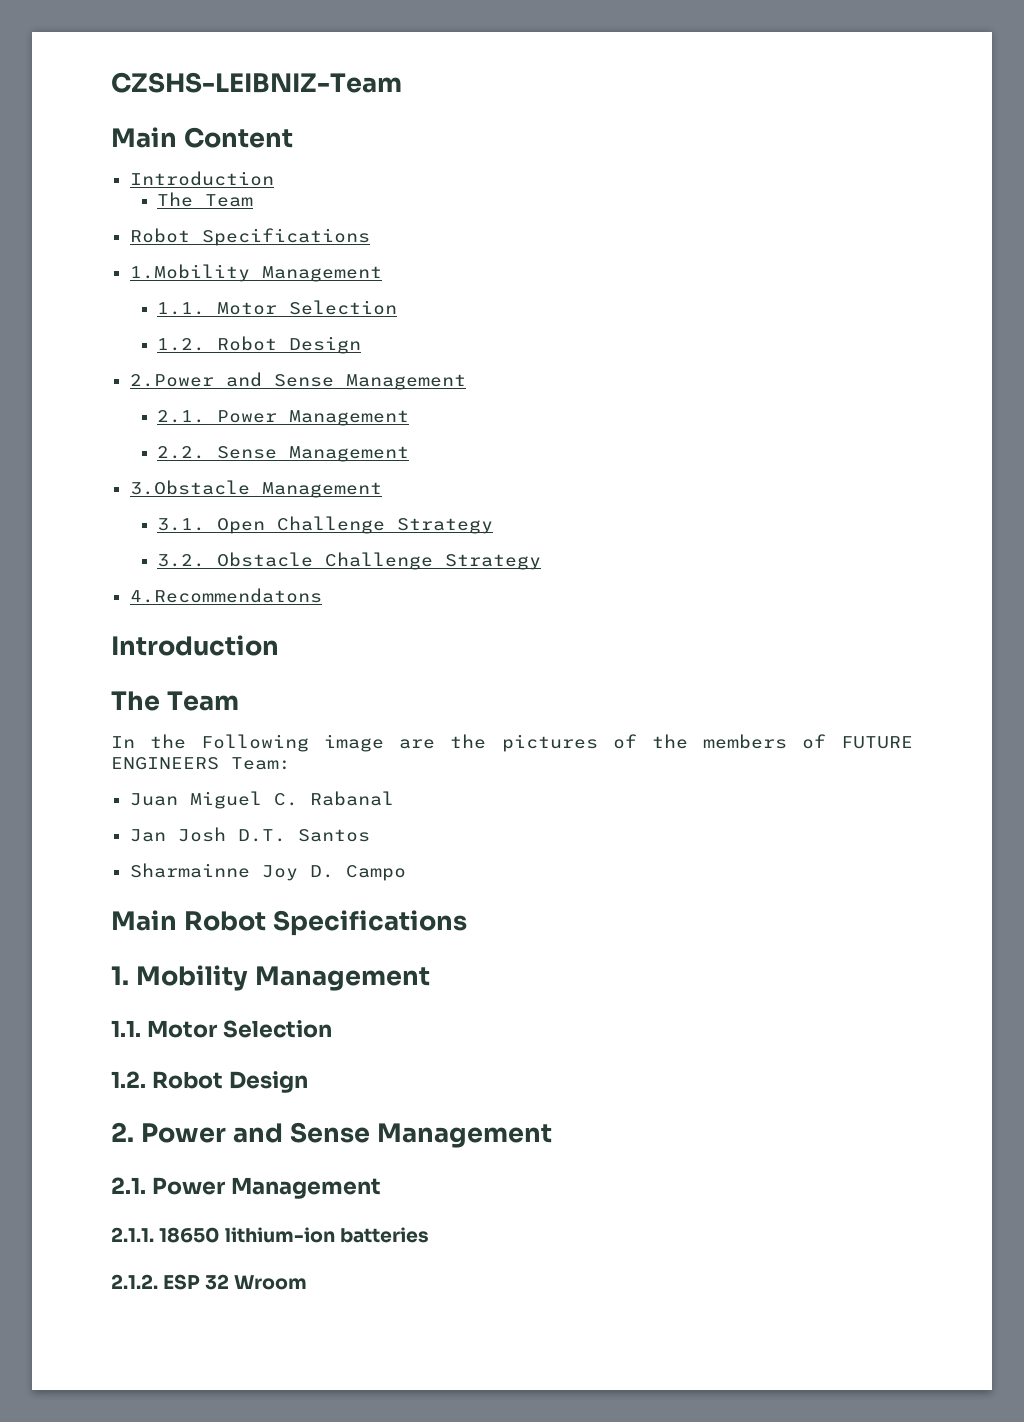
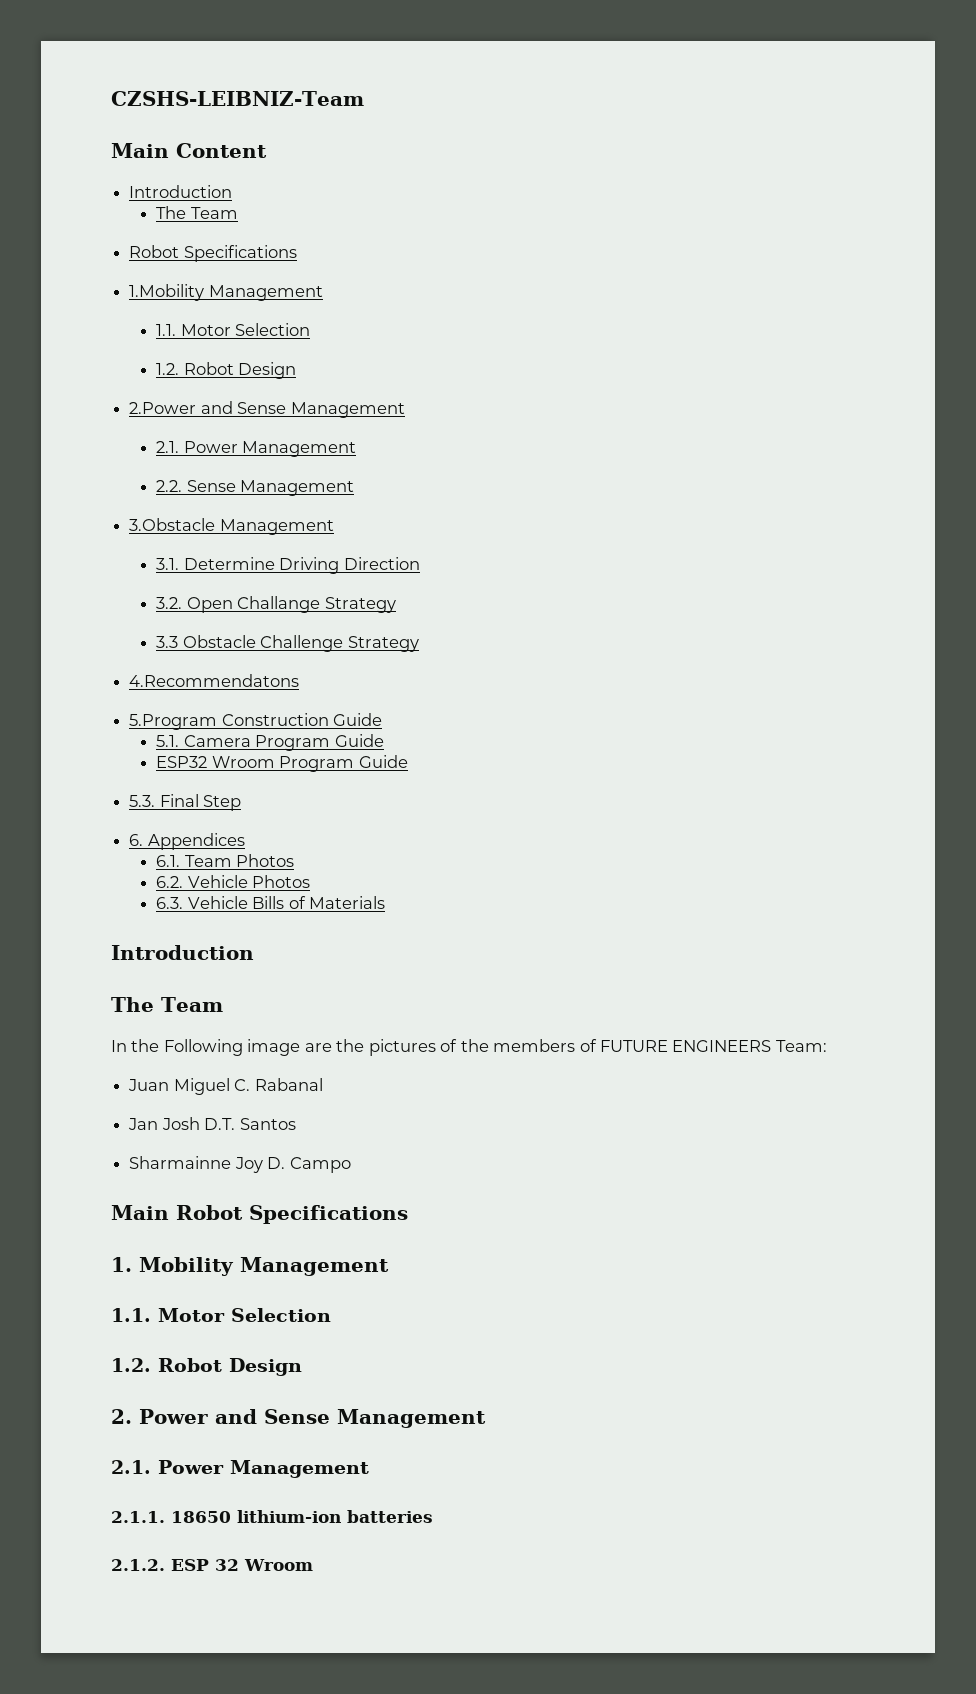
[216,516,493,534] [156,554,205,567] Open Challenge Strategy // 3.2. -> [183,557,420,574] [156,596,396,613] [156,636,179,648] Determine Driving Direction // 3.2. Open Challange Strategy // 3.3
(322, 595) none -> [129,713,383,730] [156,734,384,751] [156,755,408,772] [129,794,242,811] [129,833,245,850] [156,854,295,867] [156,875,311,888] [156,896,386,909] // 5.Program Construction Guide // 5.1. Camera Program Guide // ESP32 Wroom Program Guide // 5.3. Final Step // 6. Appendices // 6.1. Team Photos // 6.2. Vehicle Photos // 6.3. Vehicle Bills of Materials

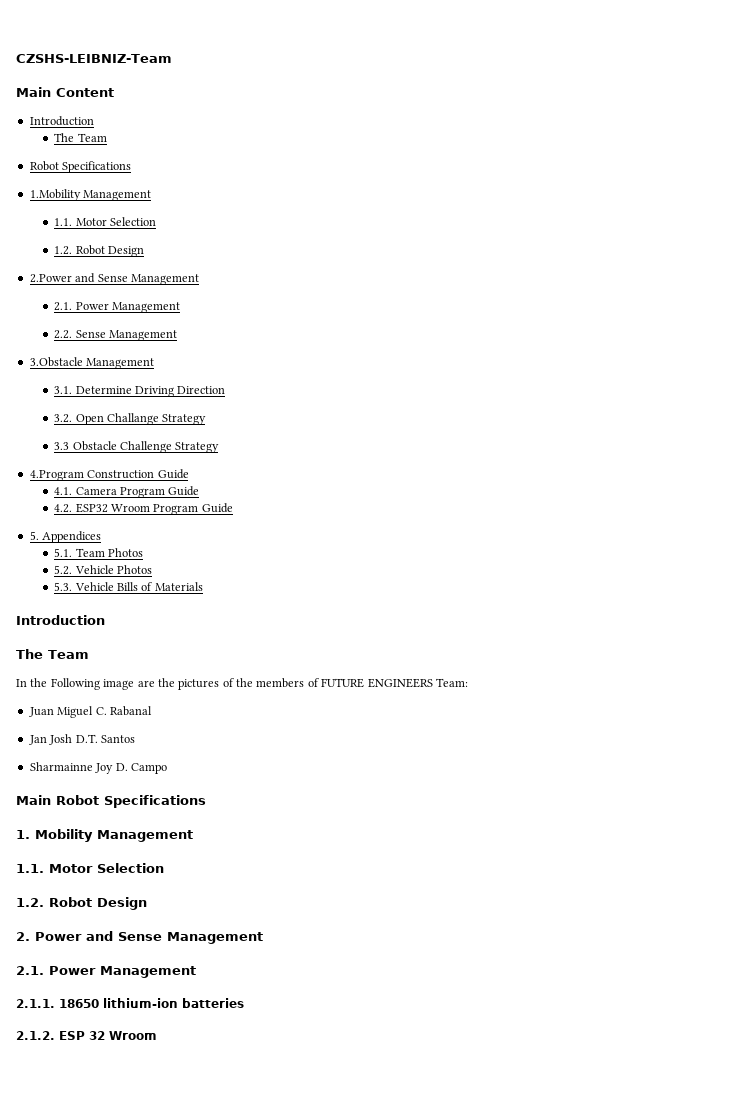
[129,674,300,687] [129,714,218,730] 4.Recommendatons // 5.Program -> [29,470,84,481] 4.Program
[156,735,180,747] 5.1. -> [54,487,73,495] 4.1.
(384, 740) none -> [54,504,73,513] 4.2.
[129,794,242,811] [129,834,144,846] 5.3. Final Step // 6. -> [29,531,39,540] 5.
[156,855,181,867] 6.1. -> [54,548,73,557] 5.1.
[156,876,184,888] 6.2. -> [54,565,73,575] 5.2.
[156,897,184,909] 6.3. -> [54,582,73,591] 5.3.

